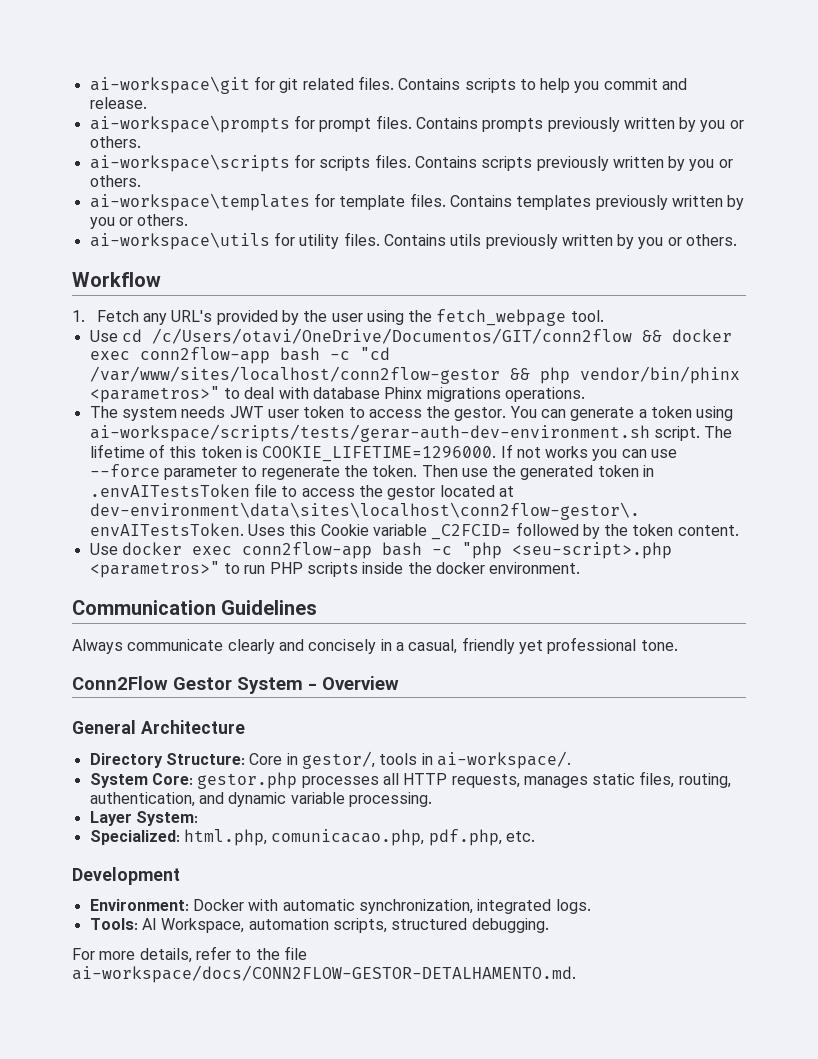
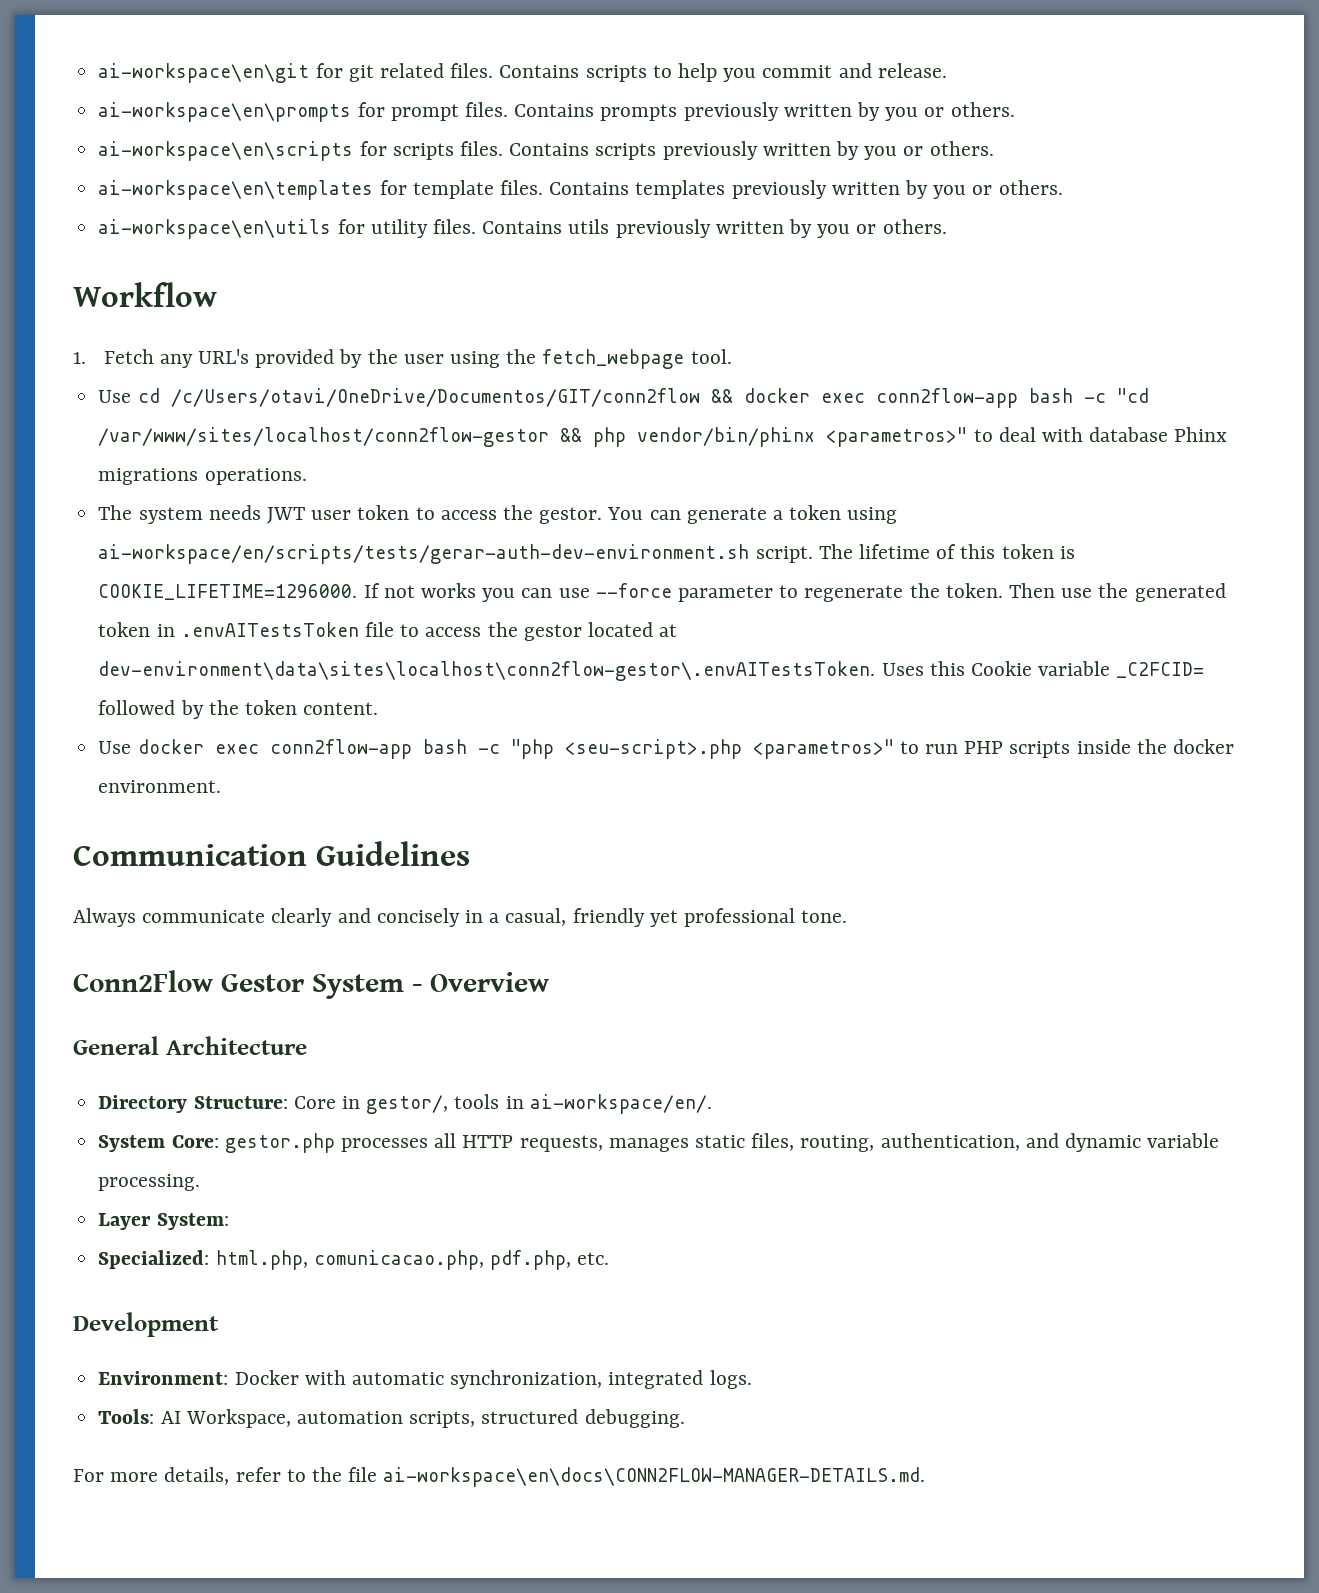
[89,76,250,94] ai-workspace\git -> [98,63,310,83] ai-workspace\en\git
[89,115,290,133] ai-workspace\prompts -> [98,102,352,122] ai-workspace\en\prompts
[89,154,290,172] ai-workspace\scripts -> [98,141,354,161] ai-workspace\en\scripts
[89,193,310,211] ai-workspace\templates -> [98,180,374,200] ai-workspace\en\templates
[89,232,270,250] ai-workspace\utils -> [98,219,332,239] ai-workspace\en\utils
[89,424,650,442] ai-workspace/scripts/tests/gerar-auth-dev-environment.sh -> [98,544,750,564] ai-workspace/en/scripts/tests/gerar-auth-dev-environment.sh
[436,751,571,769] ai-workspace/. -> [529,1094,712,1114] ai-workspace/en/.
[72,965,576,983] ai-workspace/docs/CONN2FLOW-GESTOR-DETALHAMENTO.md. -> [383,1467,926,1487] ai-workspace\en\docs\CONN2FLOW-MANAGER-DETAILS.md.

